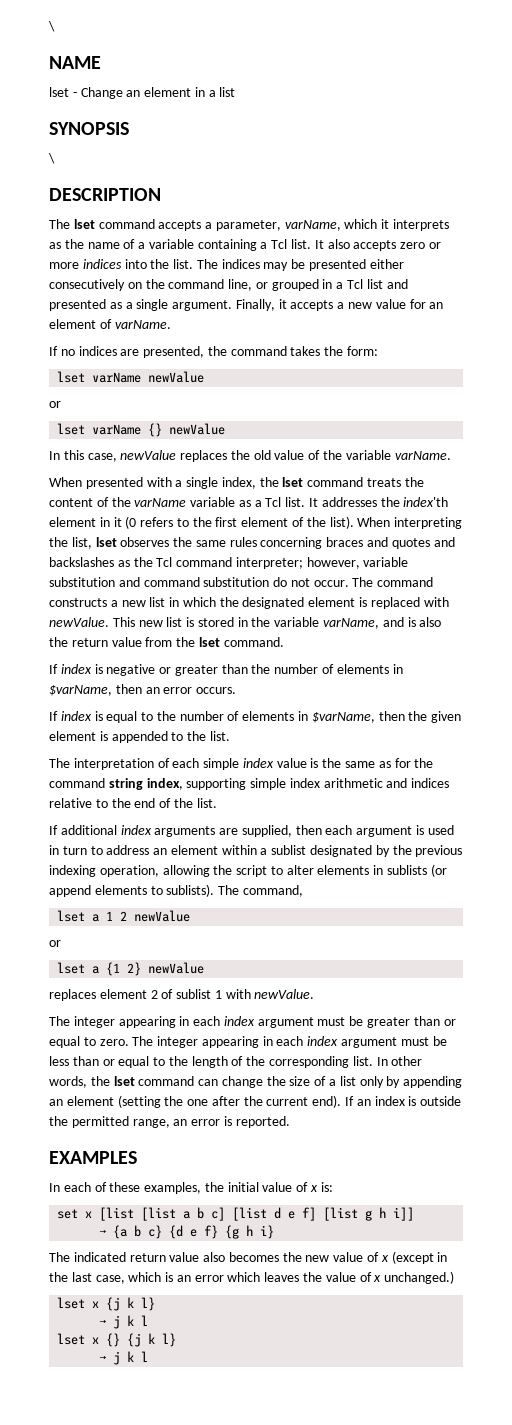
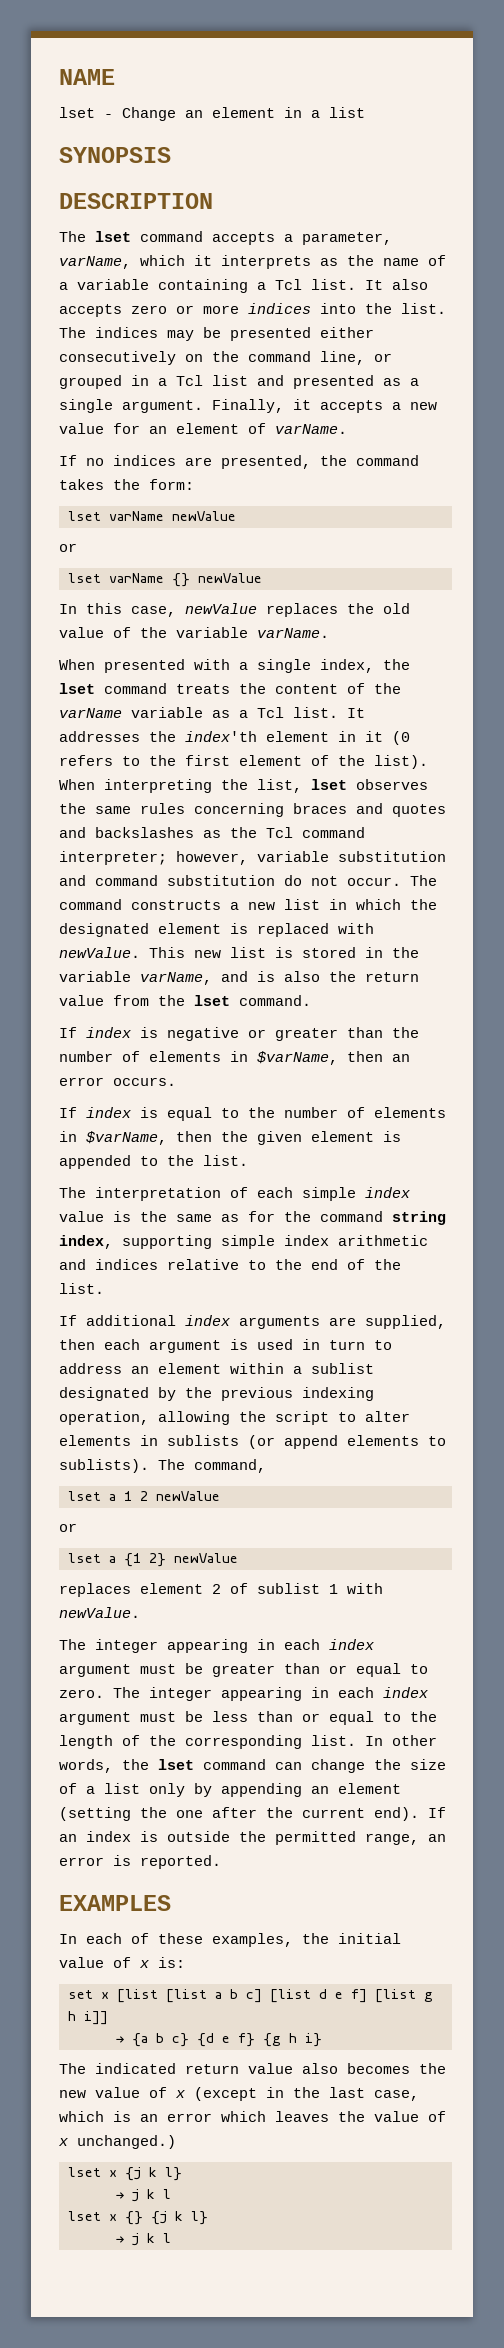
[48,21,55,32] \ // -> (59, 77) none
[48,153,55,164] // \ -> (171, 155) none

